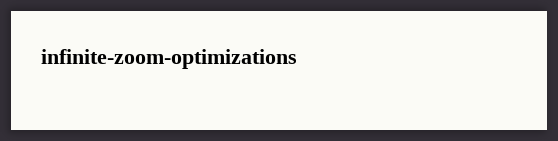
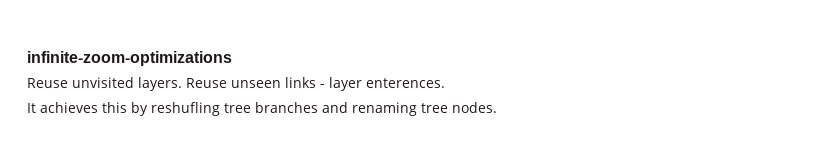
(297, 59) none -> [27,77,445,91] [27,102,497,116] // Reuse unvisited layers. Reuse unseen links - layer enterences. // It achieves this by reshufling tree branches and renaming tree nodes.

